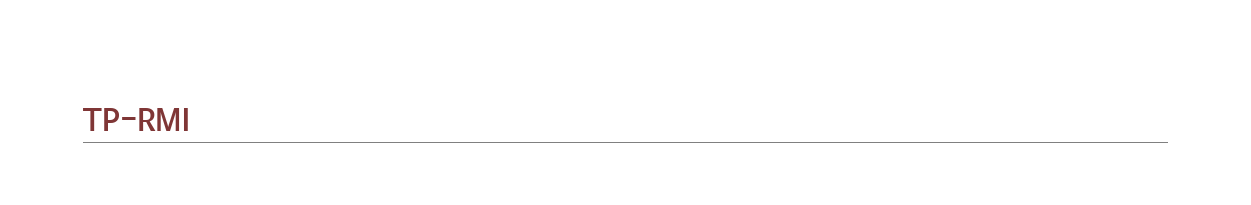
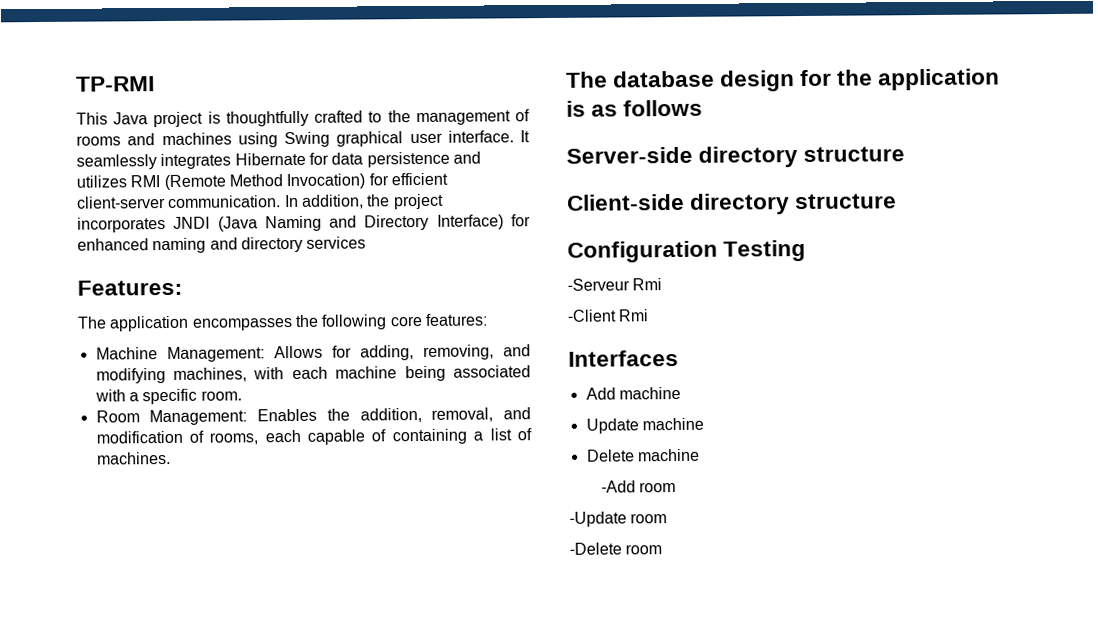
(189, 119) none -> [76,109,530,128] [76,130,530,148] [76,151,481,170] [76,172,448,191] [77,193,444,210] [77,214,531,233] [77,236,367,254] [77,279,183,296] [77,313,488,332] [95,344,531,363] [95,365,531,384] [94,388,242,405] [95,407,532,426] [95,428,532,445] [96,451,171,465] [566,68,1001,92] [566,99,704,117] [566,146,906,168] [567,193,898,215] [567,239,807,263] [567,278,663,291] [567,309,650,322] [568,349,679,367] [585,386,681,400] [585,417,704,434] [586,448,700,462] [600,480,677,493] [569,511,668,527] [569,542,663,555] // This Java project is thoughtfully crafted to the management of rooms and machines using Swing graphical user interface. It seamlessly integrates Hibernate for data persistence and utilizes RMI (Remote Method Invocation) for efficient client-server communication. In addition, the project incorporates JNDI (Java Naming and Directory Interface) for enhanced naming and directory services // Features: // The application encompasses the following core features: // Machine Management: Allows for adding, removing, and modifying machines, with each machine being associated with a specific room. // Room Management: Enables the addition, removal, and modification of rooms, each capable of containing a list of machines. // The database design for the application is as follows // Server-side directory structure // Client-side directory structure // Configuration Testing // -Serveur Rmi // -Client Rmi // Interfaces // Add machine // Update machine // Delete machine // -Add room // -Update room // -Delete room

